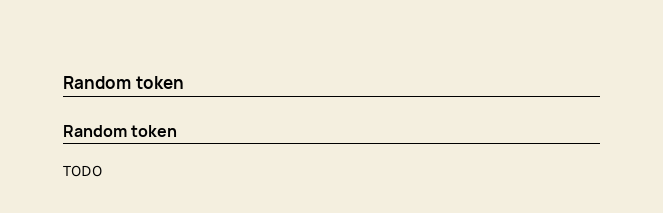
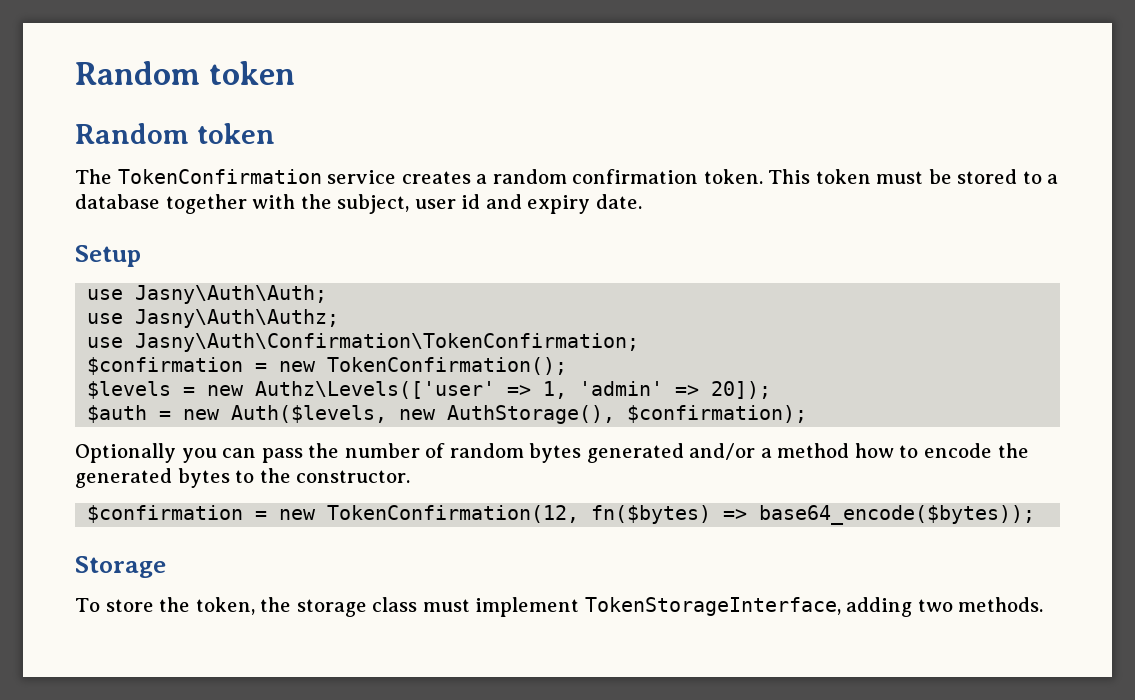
[63,165,102,177] TODO -> [75,169,1059,184] [75,194,642,214] [75,245,141,267] [87,285,328,304] [87,309,340,328] [87,333,640,352] [87,357,568,375] [87,381,772,399] [87,405,808,424] [75,443,1029,463] [75,468,411,488] [87,505,1036,525] [75,556,166,578] [75,597,1044,617] The TokenConfirmation service creates a random confirmation token. This token must be stored to a database together with the subject, user id and expiry date. // Setup // use Jasny\Auth\Auth; // use Jasny\Auth\Authz; // use Jasny\Auth\Confirmation\TokenConfirmation; // $confirmation = new TokenConfirmation(); // $levels = new Authz\Levels(['user' => 1, 'admin' => 20]); // $auth = new Auth($levels, new AuthStorage(), $confirmation); // Optionally you can pass the number of random bytes generated and/or a method how to encode the generated bytes to the constructor. // $confirmation = new TokenConfirmation(12, fn($bytes) => base64_encode($bytes)); // Storage // To store the token, the storage class must implement TokenStorageInterface, adding two methods.

